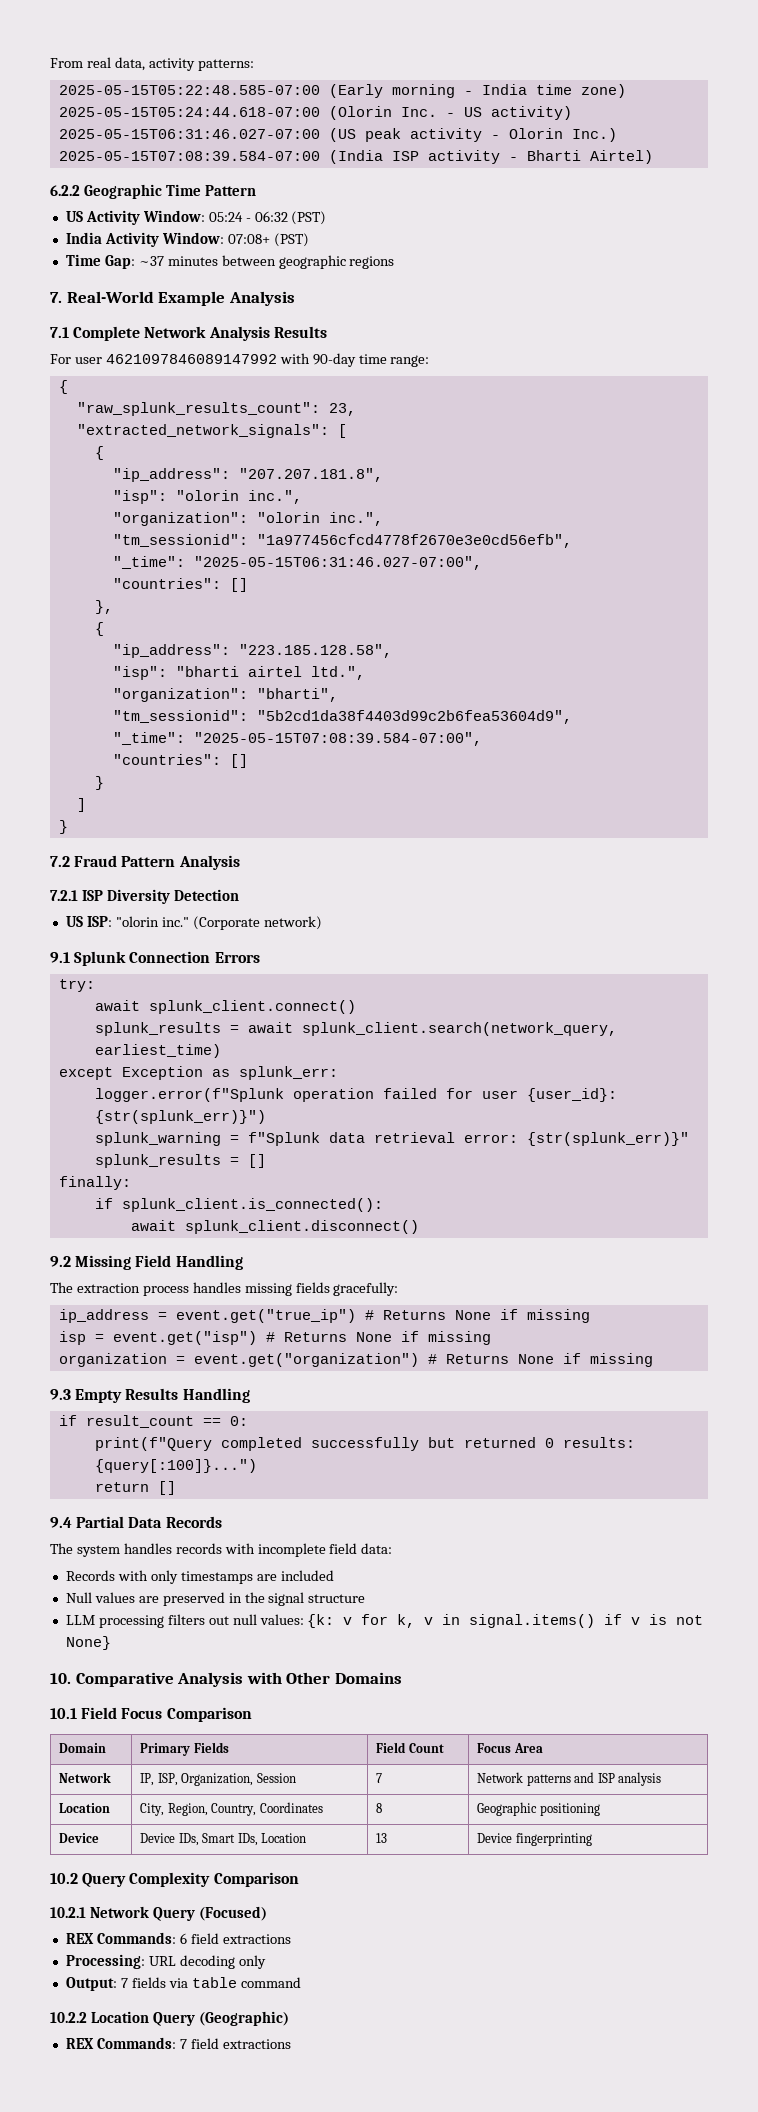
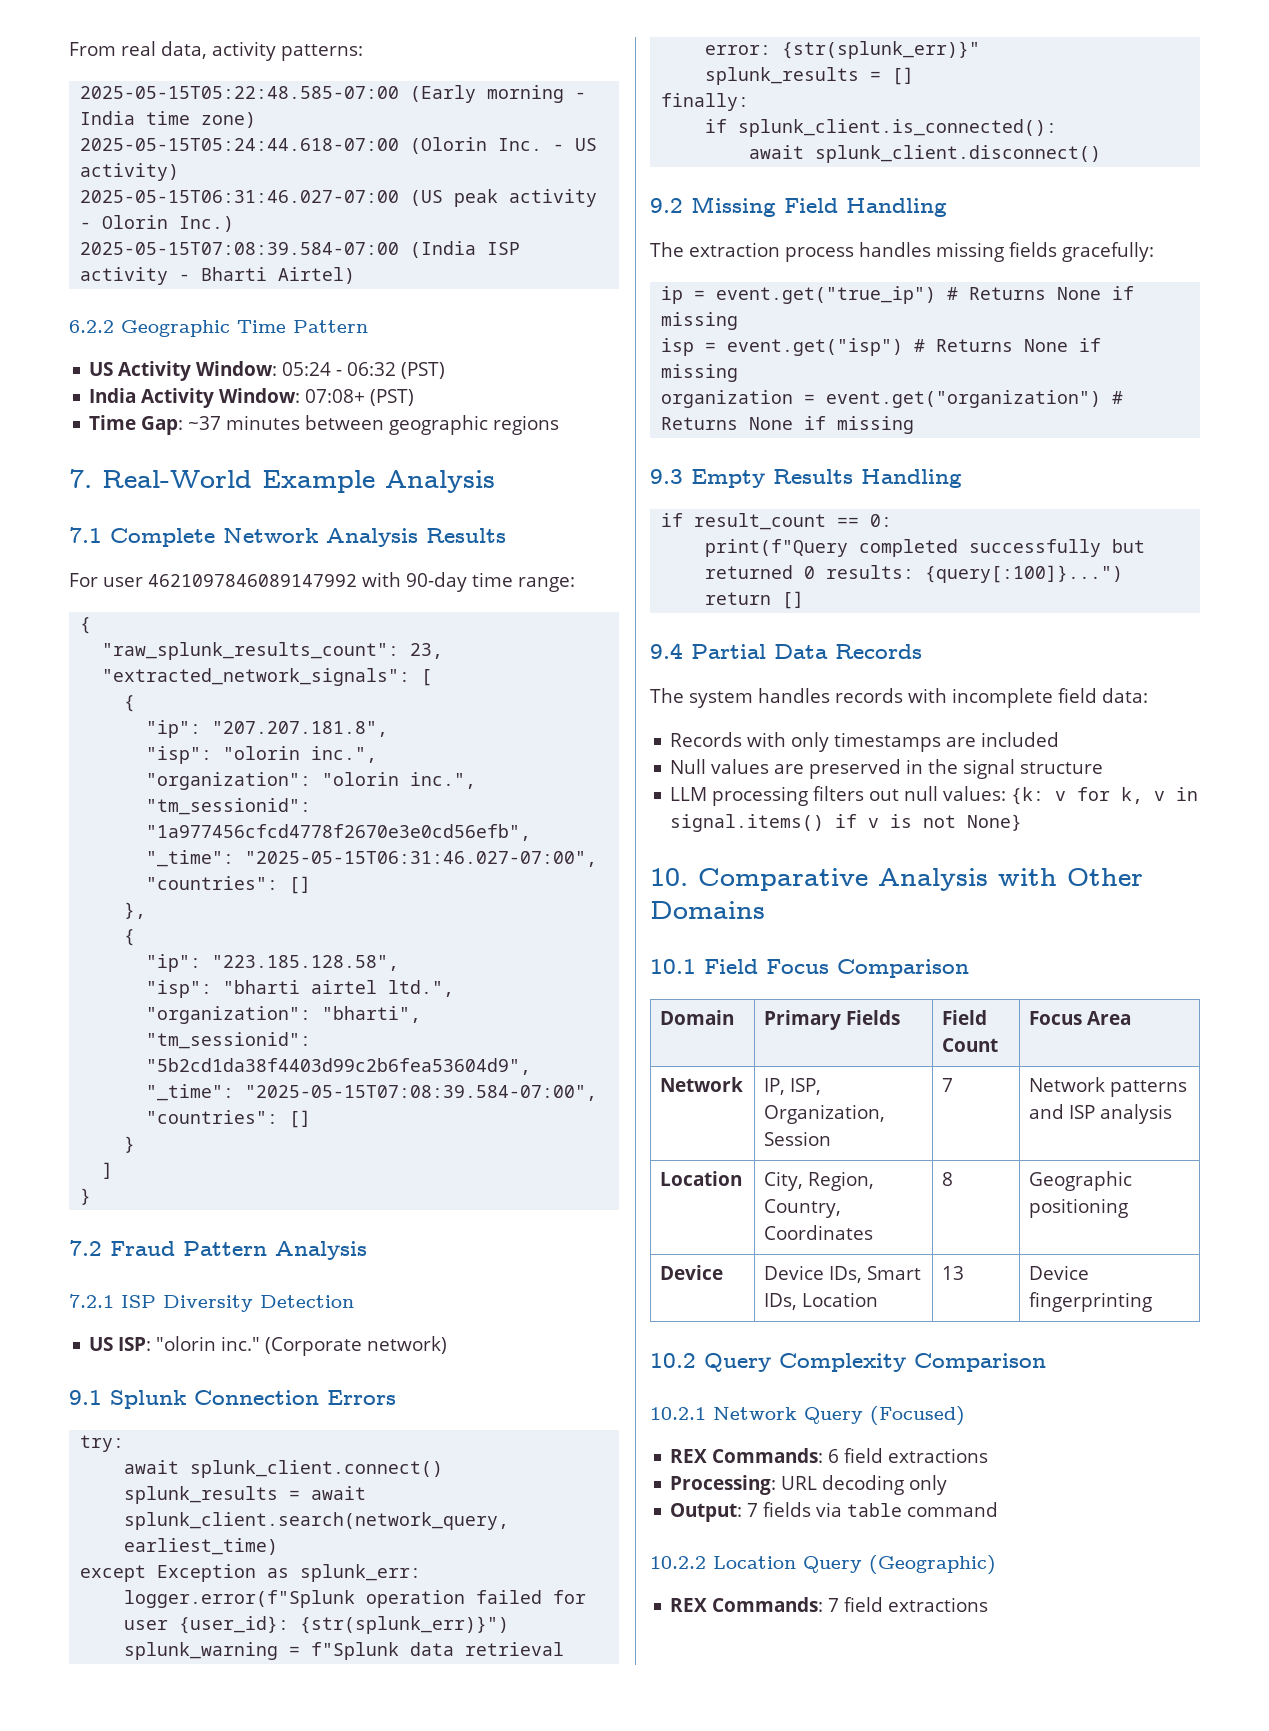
[112,468,230,482] "ip_address": -> [146,720,202,738] "ip":
[112,644,230,658] "ip_address": -> [146,954,202,972] "ip":
[58,1309,149,1323] ip_address -> [661,286,684,304] ip

